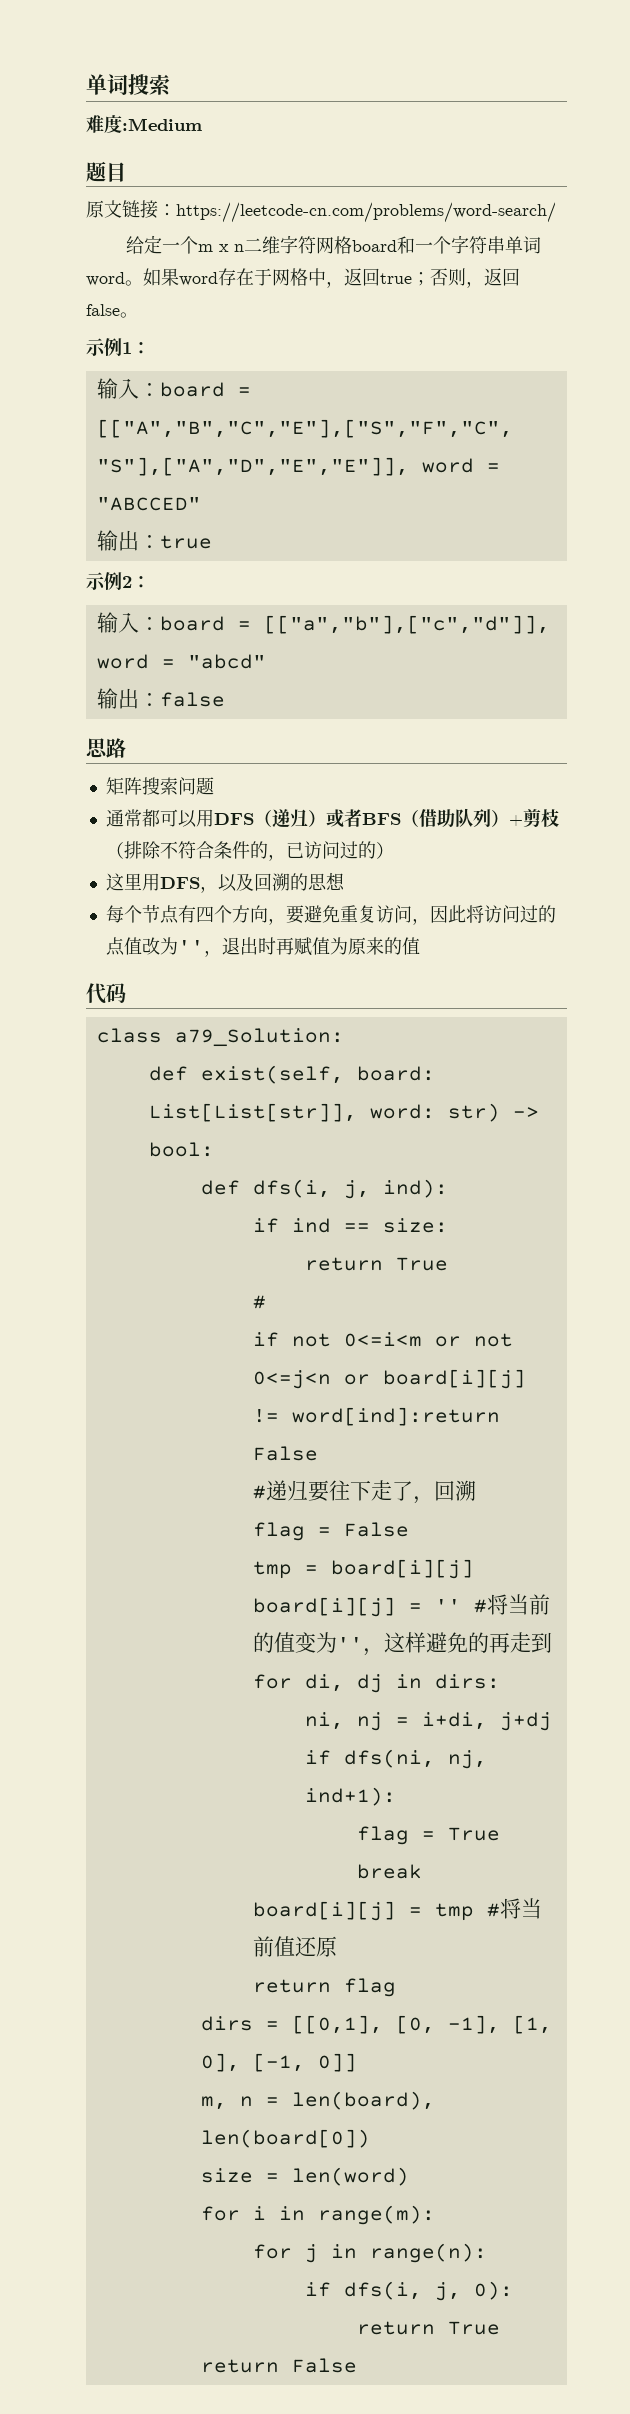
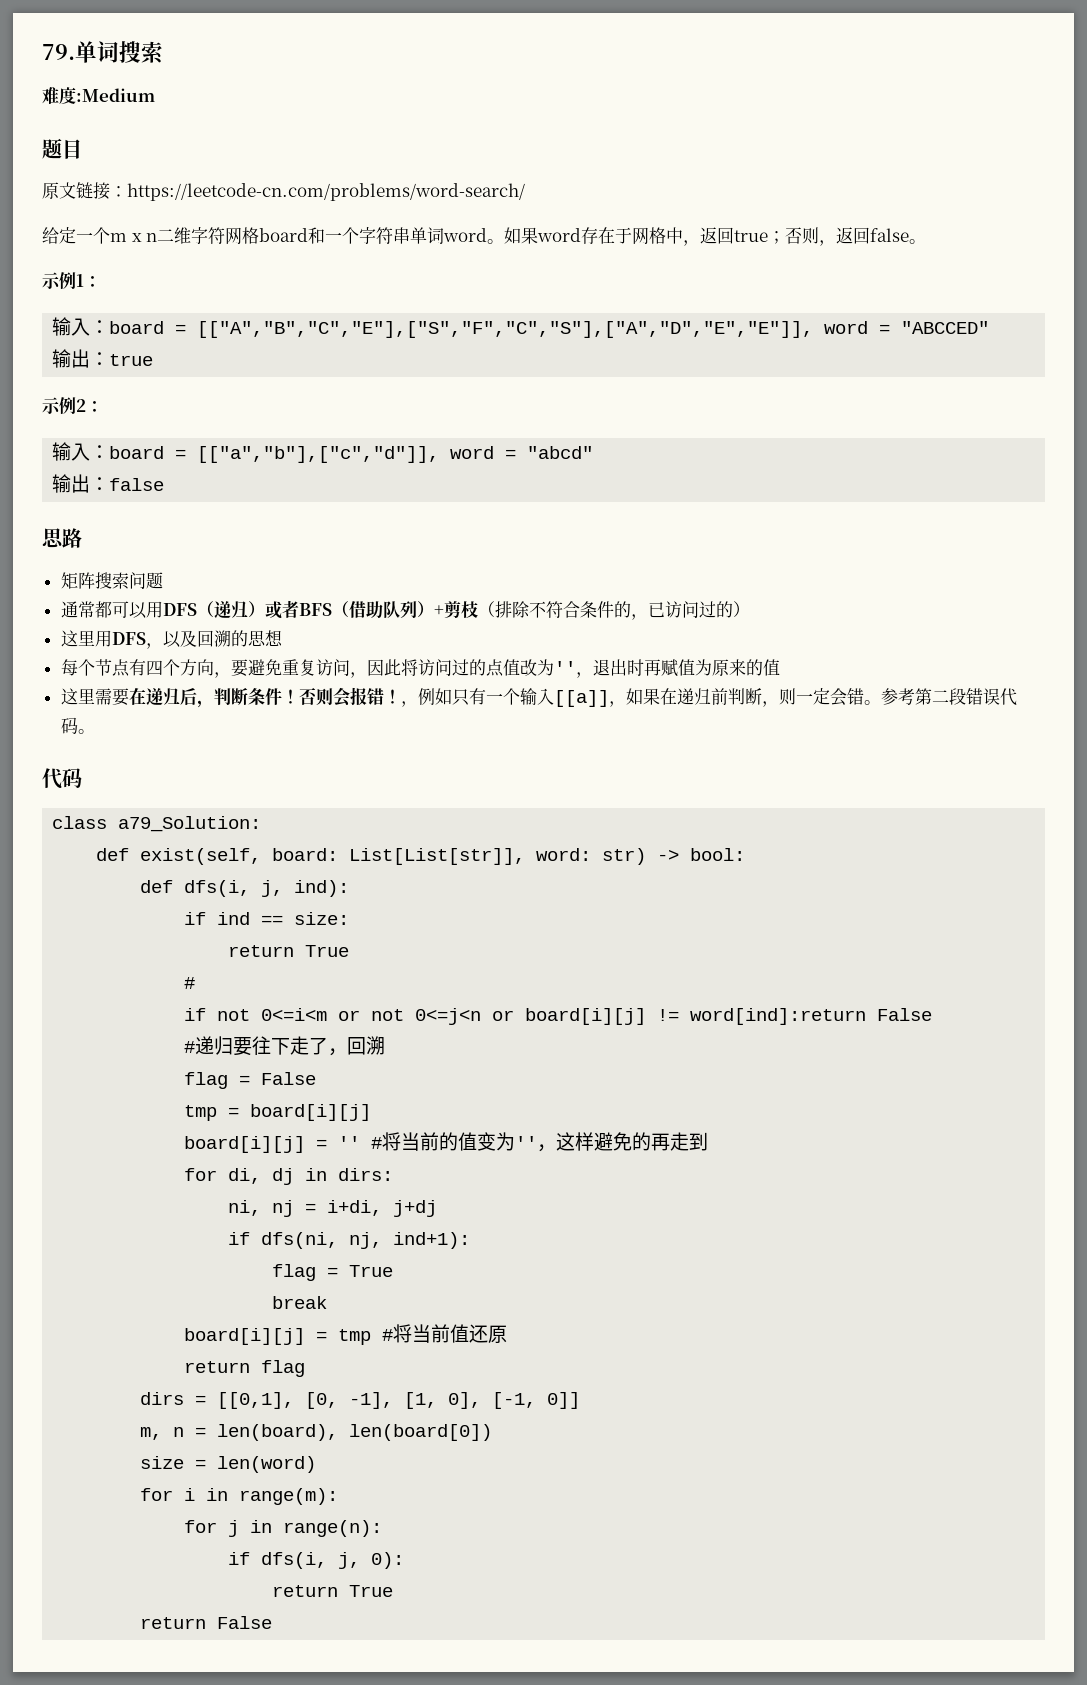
(86, 84) none -> [42,44,75,60] 79.
(420, 946) none -> [60,687,1017,708] [60,717,95,734] // 这里需要在递归后，判断条件！否则会报错！，例如只有一个输入[[a]]，如果在递归前判断，则一定会错。参考第二段错误代码。

